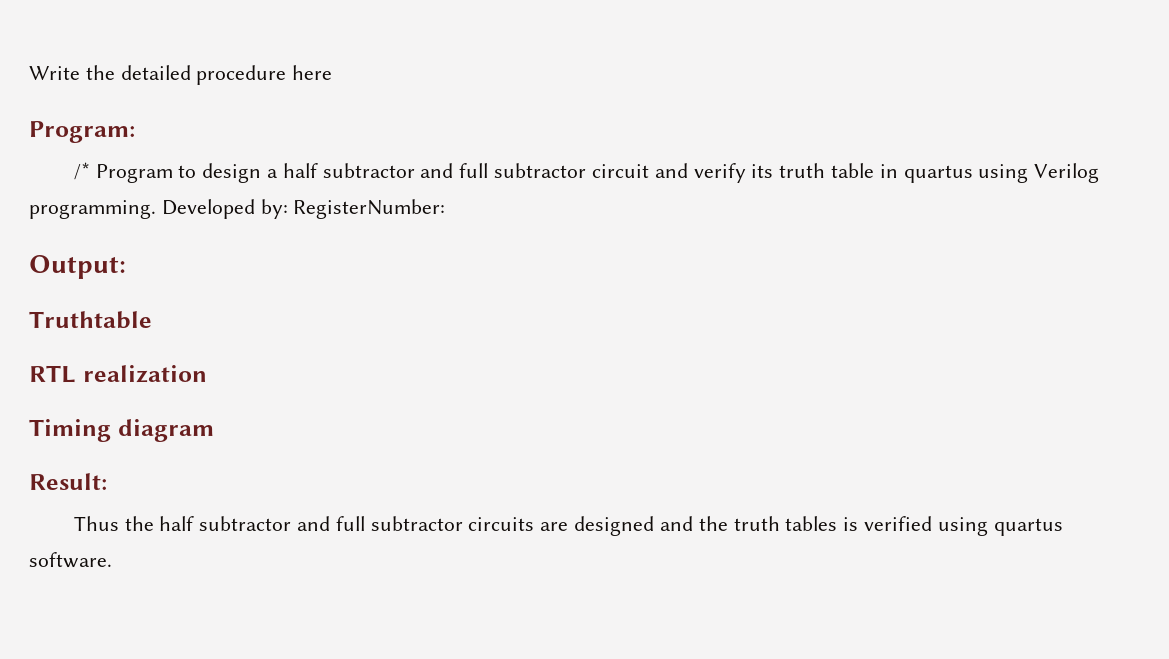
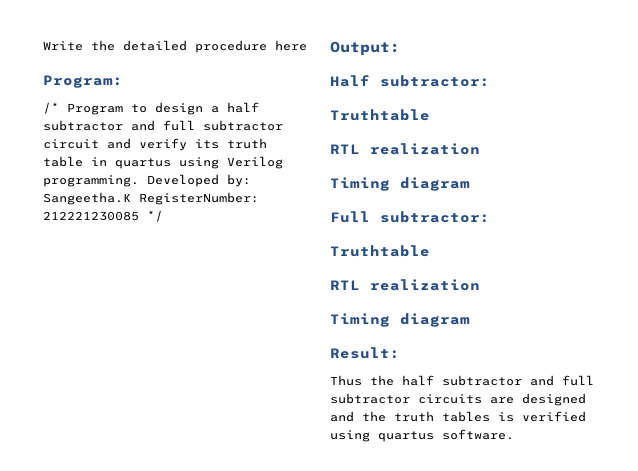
(288, 209) none -> [43,192,131,205] Sangeetha.K
(446, 209) none -> [43,210,163,222] 212221230085 */
(126, 267) none -> [330,75,490,87] [330,109,430,121] [330,143,480,155] [330,177,470,191] [330,211,490,223] // Half subtractor: // Truthtable // RTL realization // Timing diagram // Full subtractor:

